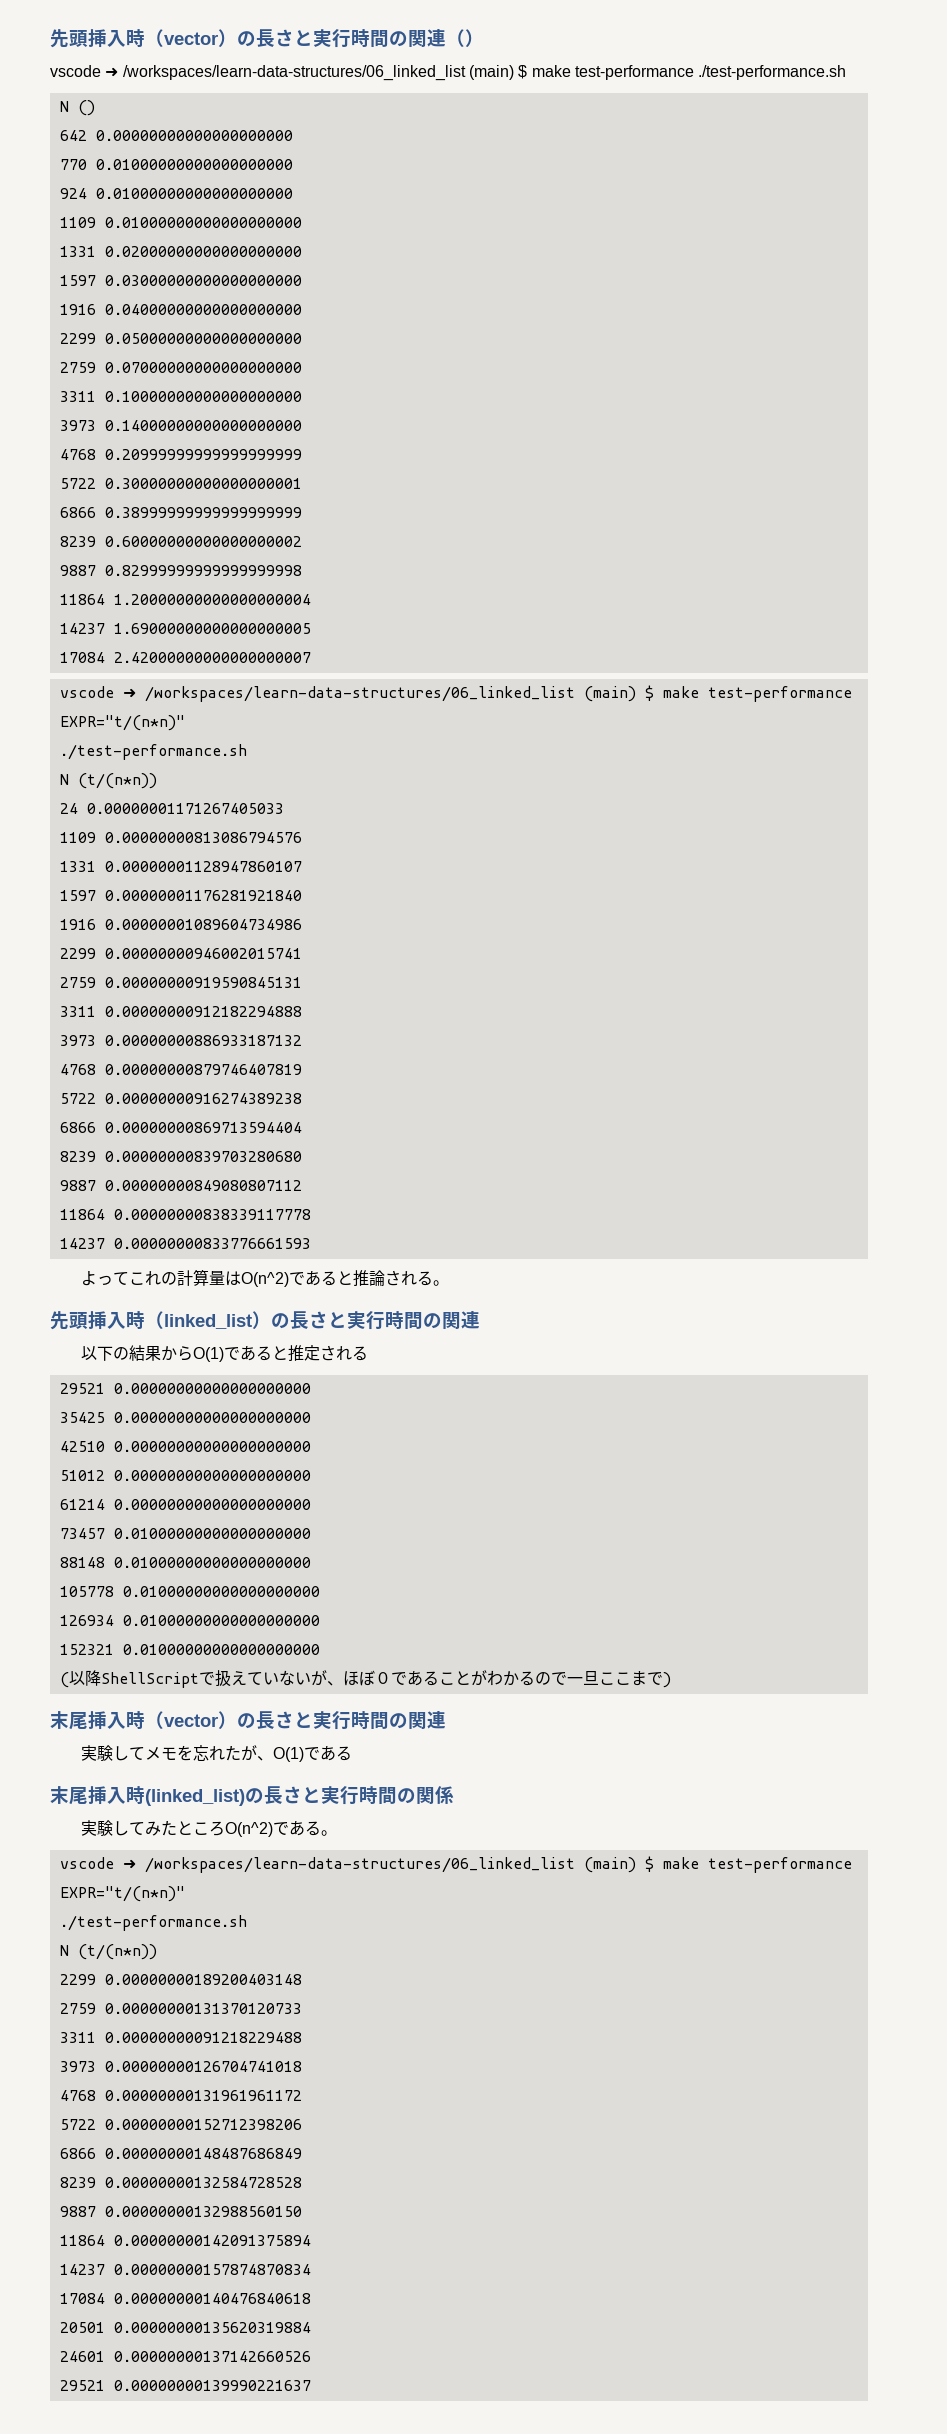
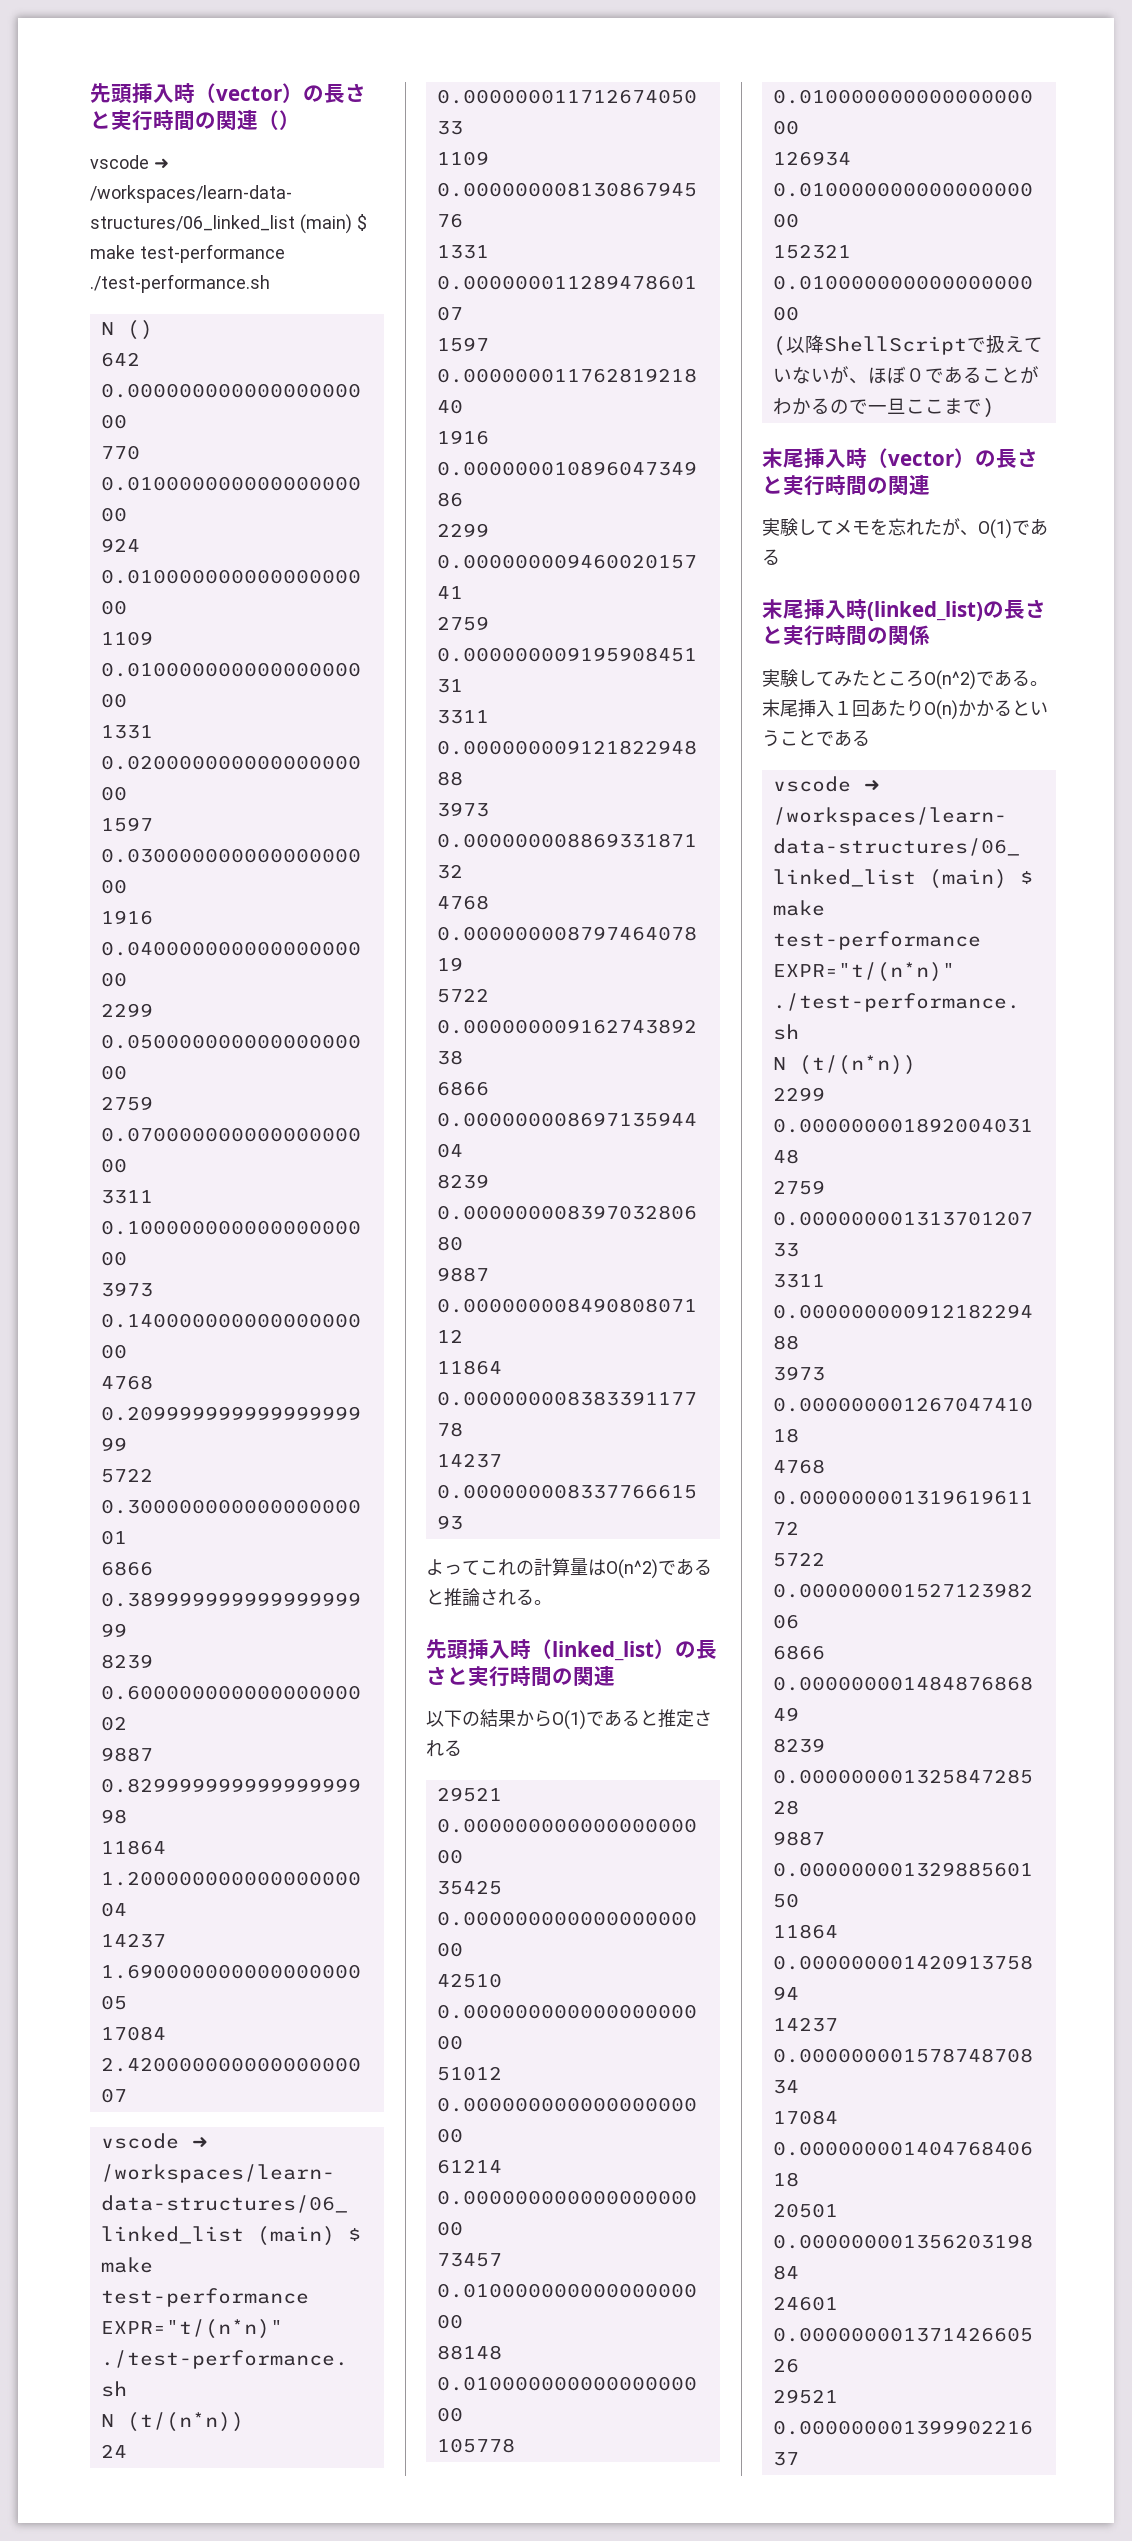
(338, 1833) none -> [762,699,1048,720] [762,729,870,747] 末尾挿入１回あたりO(n)かかるということである

